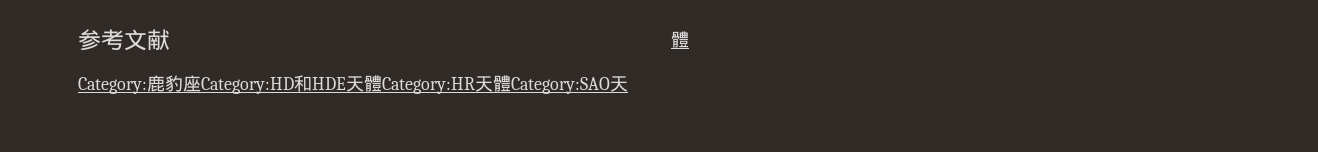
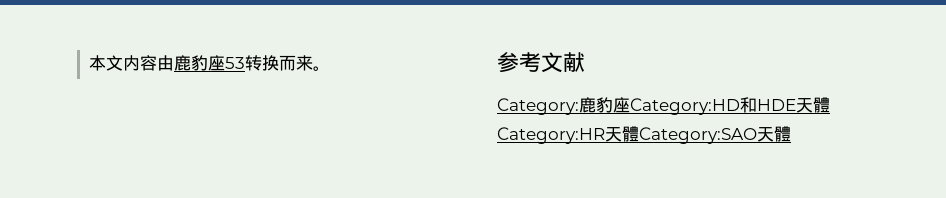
(78, 40) none -> [89,55,331,71] 本文内容由鹿豹座53转换而来。 //

